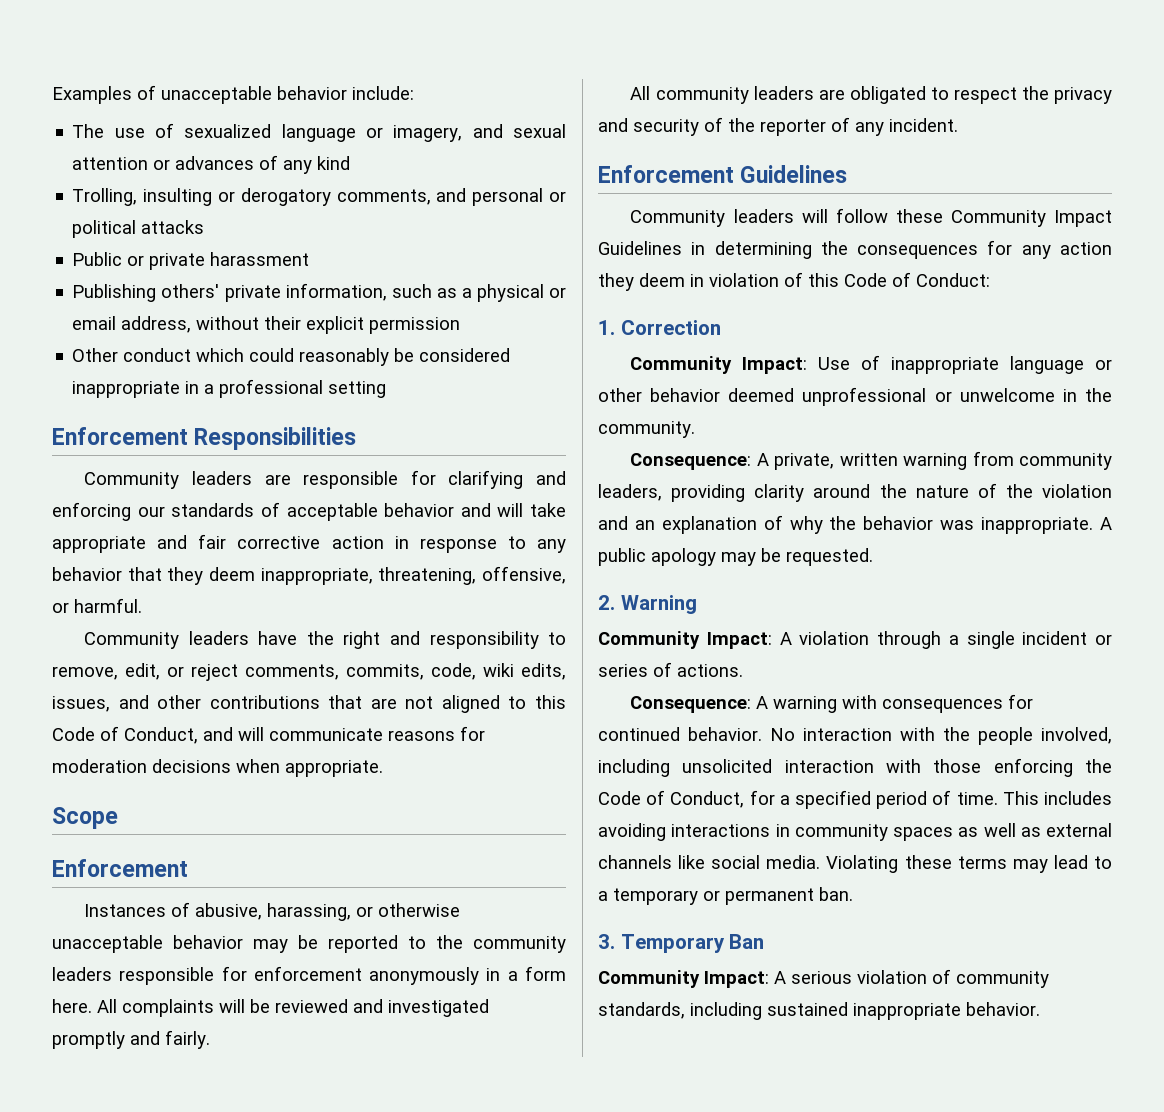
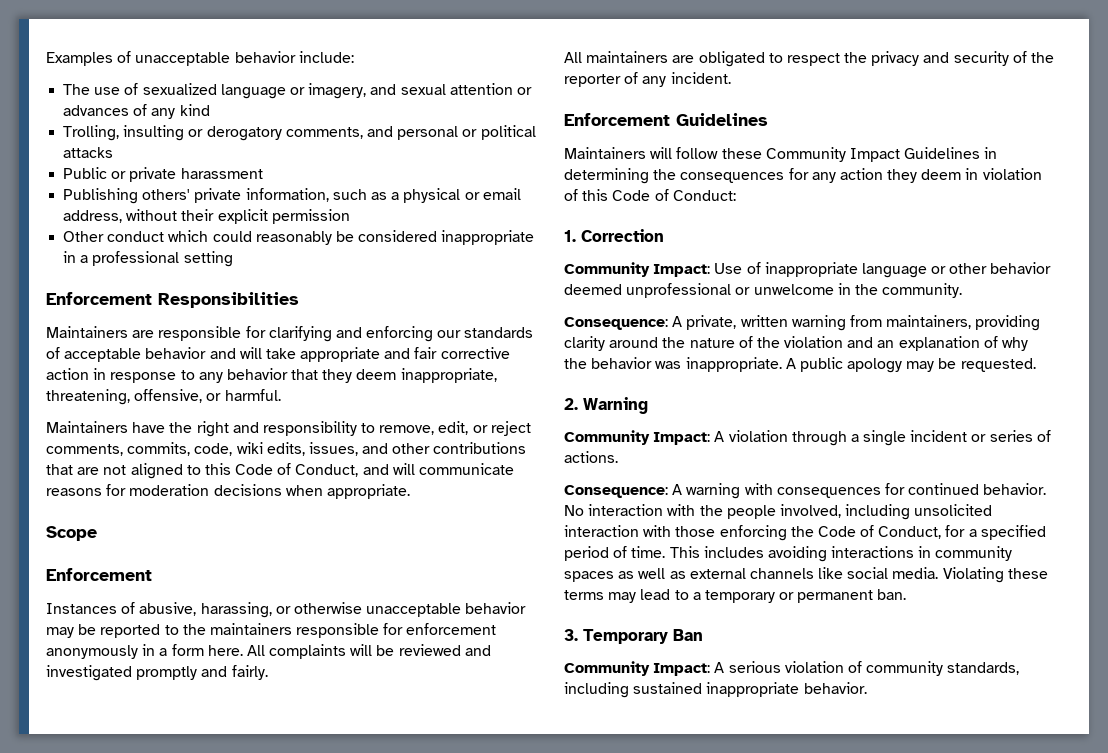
[84,471,253,489] Community leaders -> [46,326,128,338] Maintainers
[84,631,249,649] Community leaders -> [46,421,128,433] Maintainers
[473,936,566,953] [52,967,112,981] community leaders -> [209,623,292,635] maintainers
[655,86,814,104] community leaders -> [586,51,669,63] maintainers
[630,209,794,227] Community leaders -> [564,147,646,159] Maintainers
[1019,453,1112,470] [598,484,662,501] community leaders, -> [886,315,972,329] maintainers,

